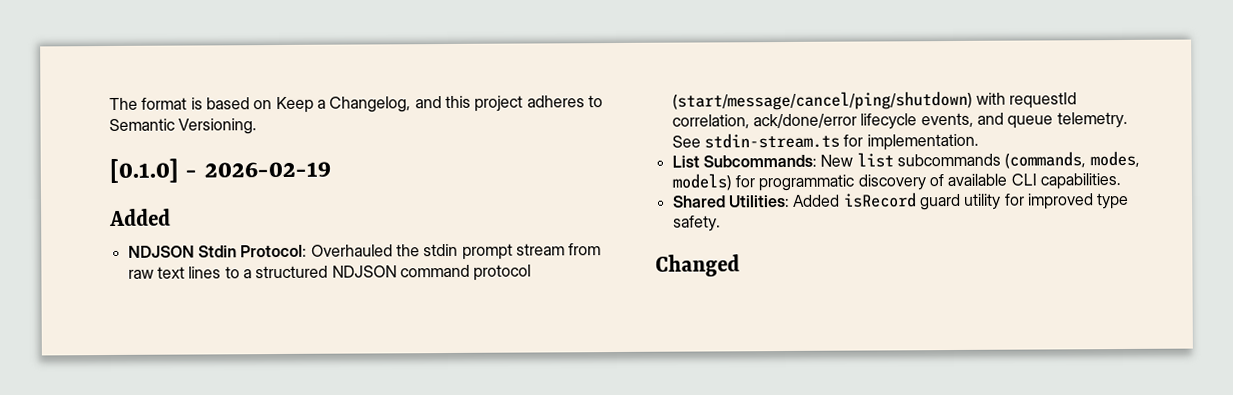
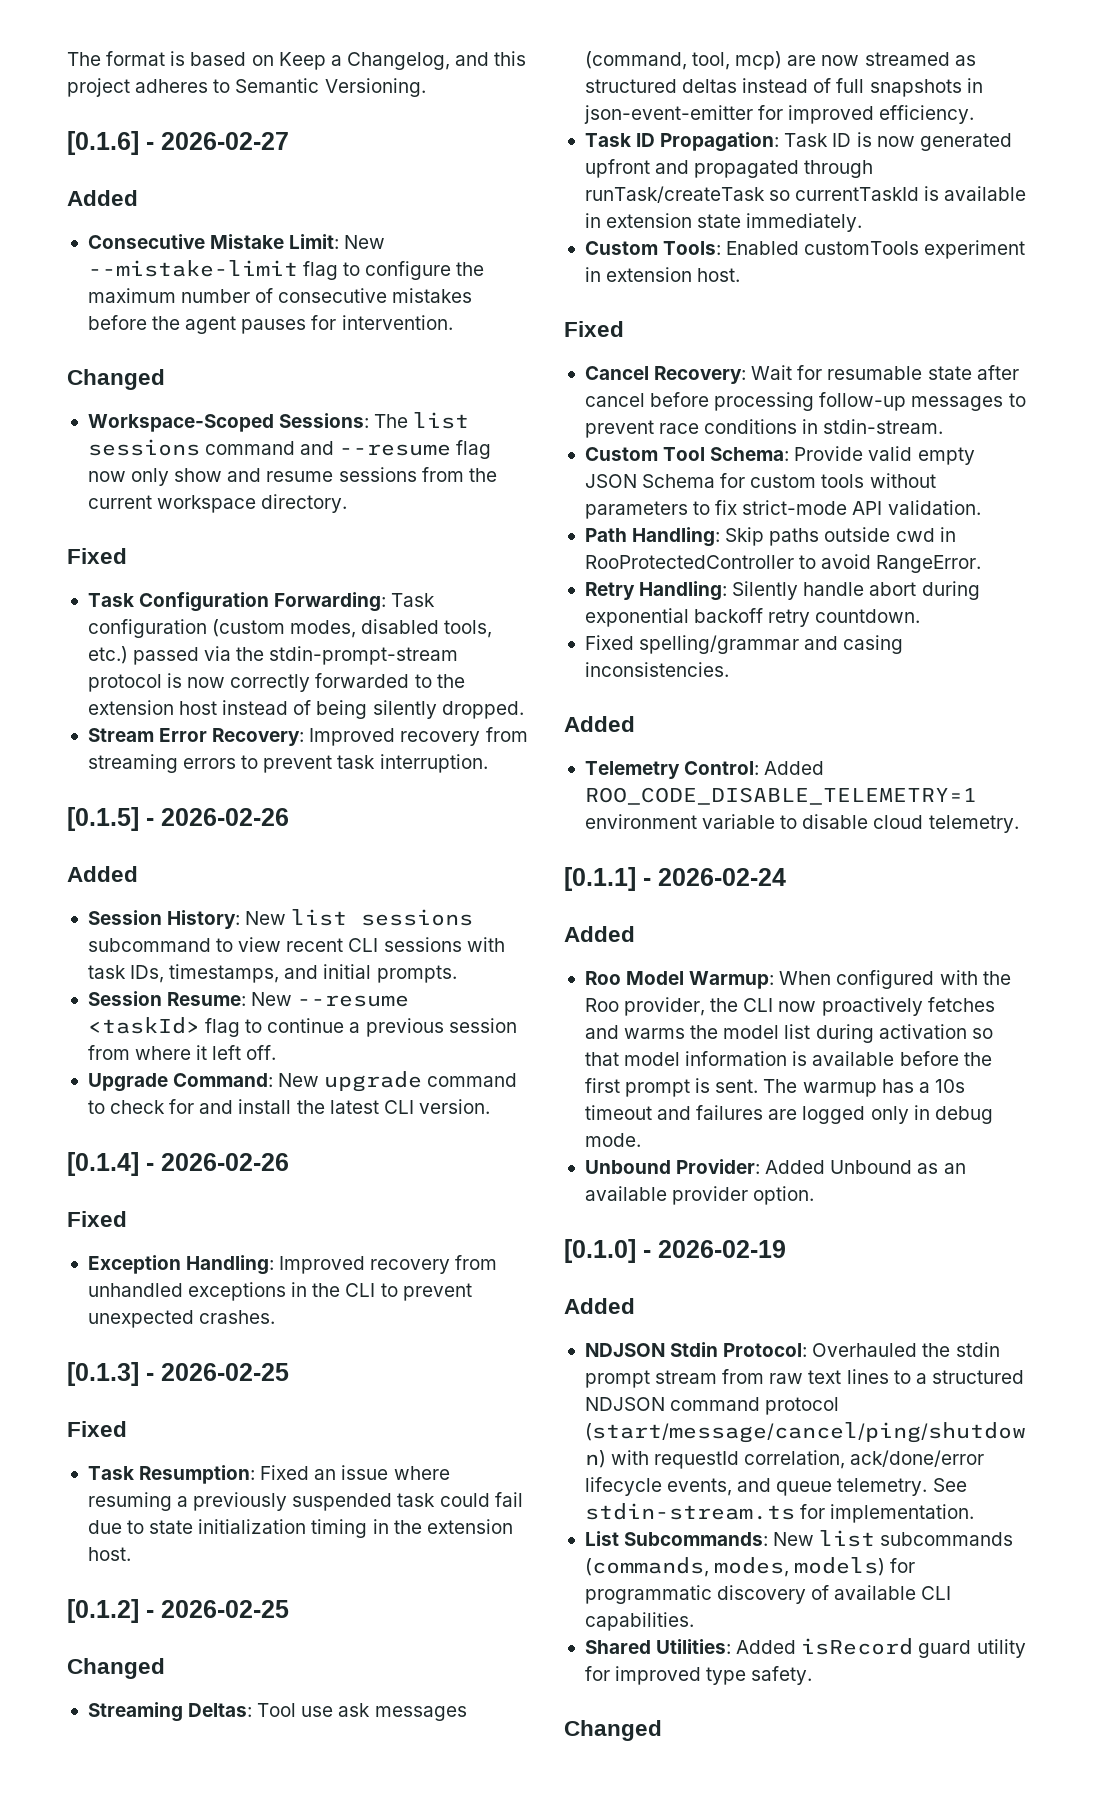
(258, 126) none -> [67,131,289,155] [67,190,138,206] [87,234,386,249] [87,260,485,280] [87,288,473,303] [87,315,453,334] [67,369,165,390] [87,412,470,432] [87,439,492,459] [87,467,497,486] [87,494,348,513] [67,548,127,564] [87,592,436,612] [87,619,493,638] [87,646,459,665] [87,673,465,692] [87,700,524,719] [87,727,528,746] [87,754,488,773] [67,807,289,831] [67,866,138,882] [87,909,474,929] [87,937,505,952] [87,964,457,983] [87,991,410,1007] [87,1017,517,1037] [87,1045,277,1060] [87,1071,518,1092] [87,1099,490,1114] [67,1152,289,1176] [67,1211,127,1227] [87,1255,498,1275] [87,1282,472,1301] [87,1310,276,1328] [67,1362,289,1386] [67,1421,127,1437] [87,1465,450,1484] [87,1492,523,1511] [87,1519,513,1538] [87,1547,131,1561] [67,1599,289,1623] [67,1658,165,1679] [87,1702,467,1722] [584,51,976,70] [584,78,983,97] [583,105,975,124] [584,132,1012,152] [584,159,874,178] [584,186,1027,203] [584,213,863,232] [584,240,1026,259] [584,267,741,282] [564,321,624,337] [584,365,1019,384] [584,392,1026,411] [584,419,944,438] [584,446,975,465] [584,473,936,488] [584,500,981,519] [584,527,956,547] [584,554,982,573] [584,581,980,601] [584,608,921,627] [584,635,904,654] [584,662,729,677] [564,716,635,732] [584,761,825,779] [584,787,977,805] [584,814,1019,833] [564,867,786,891] [564,926,635,942] [584,970,1011,989] [584,997,995,1016] [584,1024,993,1043] [584,1051,992,1066] [584,1078,965,1097] [584,1105,993,1124] [584,1133,641,1147] [584,1159,966,1174] [584,1186,815,1205] // [0.1.6] - 2026-02-27 // Added // Consecutive Mistake Limit: New --mistake-limit flag to configure the maximum number of consecutive mistakes before the agent pauses for intervention. // Changed // Workspace-Scoped Sessions: The list sessions command and --resume flag now only show and resume sessions from the current workspace directory. // Fixed // Task Configuration Forwarding: Task configuration (custom modes, disabled tools, etc.) passed via the stdin-prompt-stream protocol is now correctly forwarded to the extension host instead of being silently dropped. // Stream Error Recovery: Improved recovery from streaming errors to prevent task interruption. // [0.1.5] - 2026-02-26 // Added // Session History: New list sessions subcommand to view recent CLI sessions with task IDs, timestamps, and initial prompts. // Session Resume: New --resume <taskId> flag to continue a previous session from where it left off. // Upgrade Command: New upgrade command to check for and install the latest CLI version. // [0.1.4] - 2026-02-26 // Fixed // Exception Handling: Improved recovery from unhandled exceptions in the CLI to prevent unexpected crashes. // [0.1.3] - 2026-02-25 // Fixed // Task Resumption: Fixed an issue where resuming a previously suspended task could fail due to state initialization timing in the extension host. // [0.1.2] - 2026-02-25 // Changed // Streaming Deltas: Tool use ask messages (command, tool, mcp) are now streamed as structured deltas instead of full snapshots in json-event-emitter for improved efficiency. // Task ID Propagation: Task ID is now generated upfront and propagated through runTask/createTask so currentTaskId is available in extension state immediately. // Custom Tools: Enabled customTools experiment in extension host. // Fixed // Cancel Recovery: Wait for resumable state after cancel before processing follow-up messages to prevent race conditions in stdin-stream. // Custom Tool Schema: Provide valid empty JSON Schema for custom tools without parameters to fix strict-mode API validation. // Path Handling: Skip paths outside cwd in RooProtectedController to avoid RangeError. // Retry Handling: Silently handle abort during exponential backoff retry countdown. // Fixed spelling/grammar and casing inconsistencies. // Added // Telemetry Control: Added ROO_CODE_DISABLE_TELEMETRY=1 environment variable to disable cloud telemetry. // [0.1.1] - 2026-02-24 // Added // Roo Model Warmup: When configured with the Roo provider, the CLI now proactively fetches and warms the model list during activation so that model information is available before the first prompt is sent. The warmup has a 10s timeout and failures are logged only in debug mode. // Unbound Provider: Added Unbound as an available provider option.

